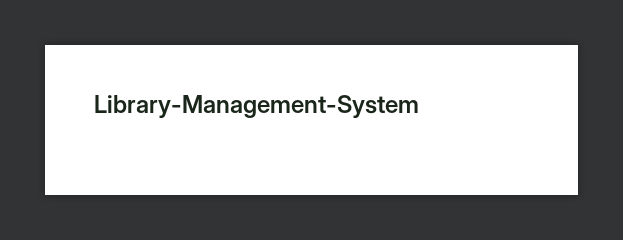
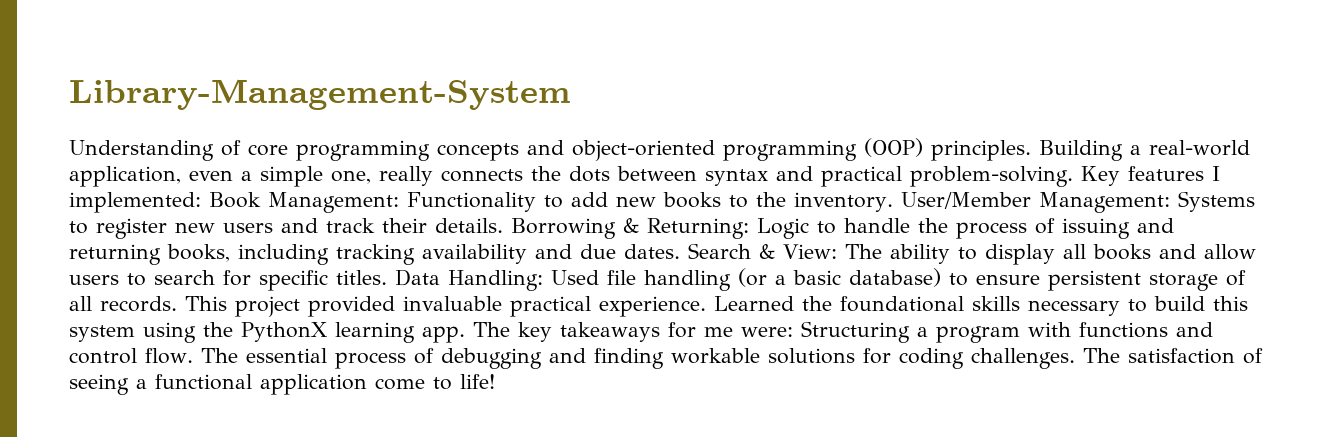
(419, 106) none -> [69,138,1250,161] [69,166,1220,187] [69,191,1255,213] [69,218,1174,239] [69,243,1256,265] [69,268,1246,291] [69,296,1248,317] [69,321,1213,343] [69,348,1263,369] [69,374,495,395] // Understanding of core programming concepts and object-oriented programming (OOP) principles. Building a real-world application, even a simple one, really connects the dots between syntax and practical problem-solving. Key features I implemented: Book Management: Functionality to add new books to the inventory. User/Member Management: Systems to register new users and track their details. Borrowing & Returning: Logic to handle the process of issuing and returning books, including tracking availability and due dates. Search & View: The ability to display all books and allow users to search for specific titles. Data Handling: Used file handling (or a basic database) to ensure persistent storage of all records. This project provided invaluable practical experience. Learned the foundational skills necessary to build this system using the PythonX learning app. The key takeaways for me were: Structuring a program with functions and control flow. The essential process of debugging and finding workable solutions for coding challenges. The satisfaction of seeing a functional application come to life!

